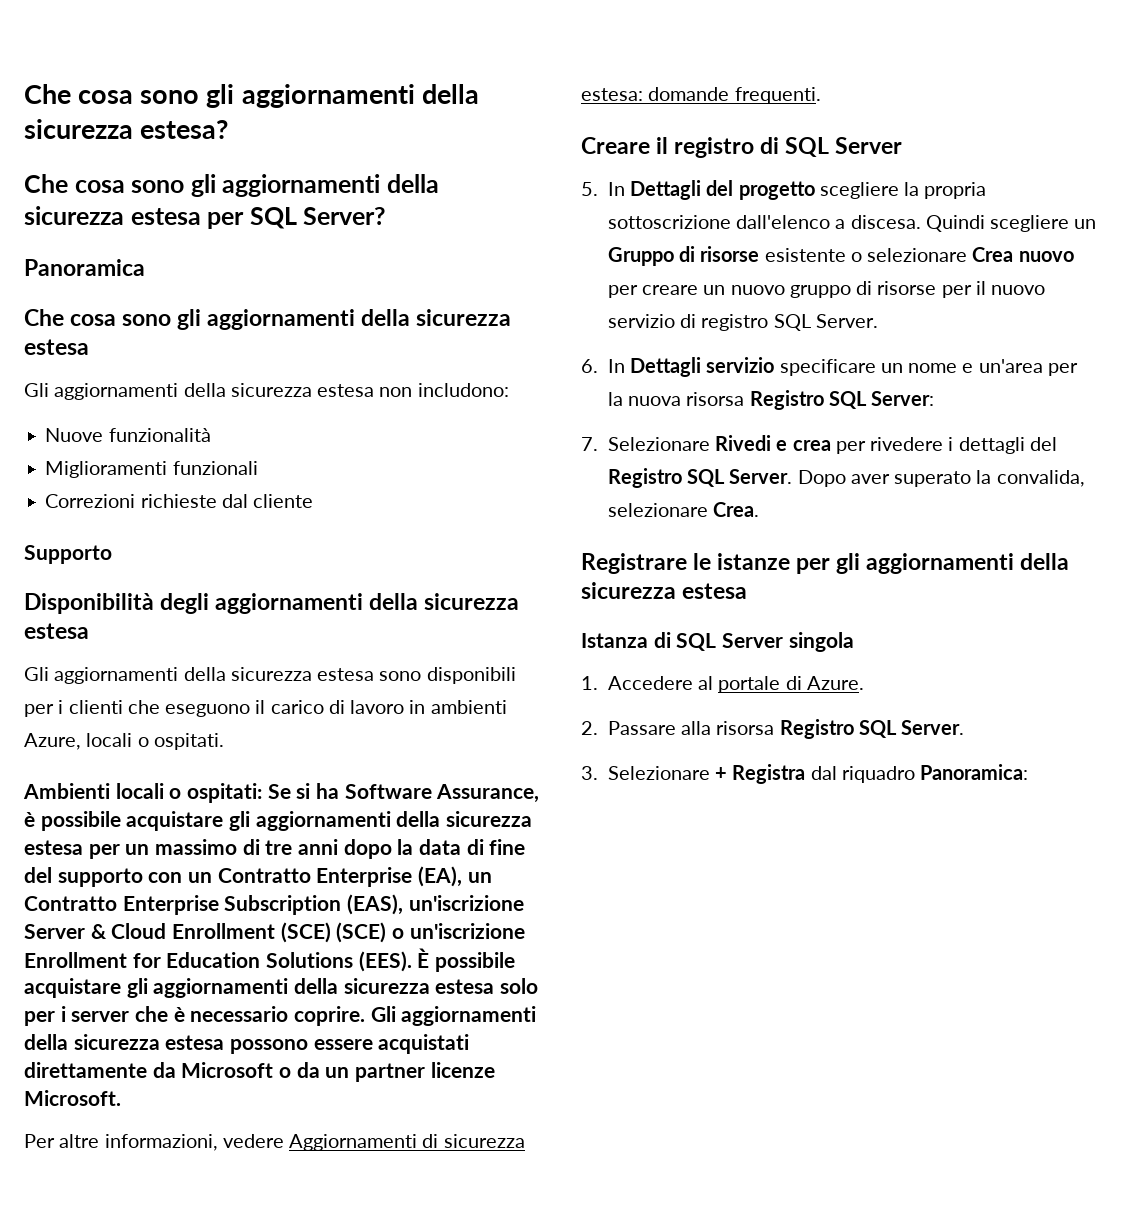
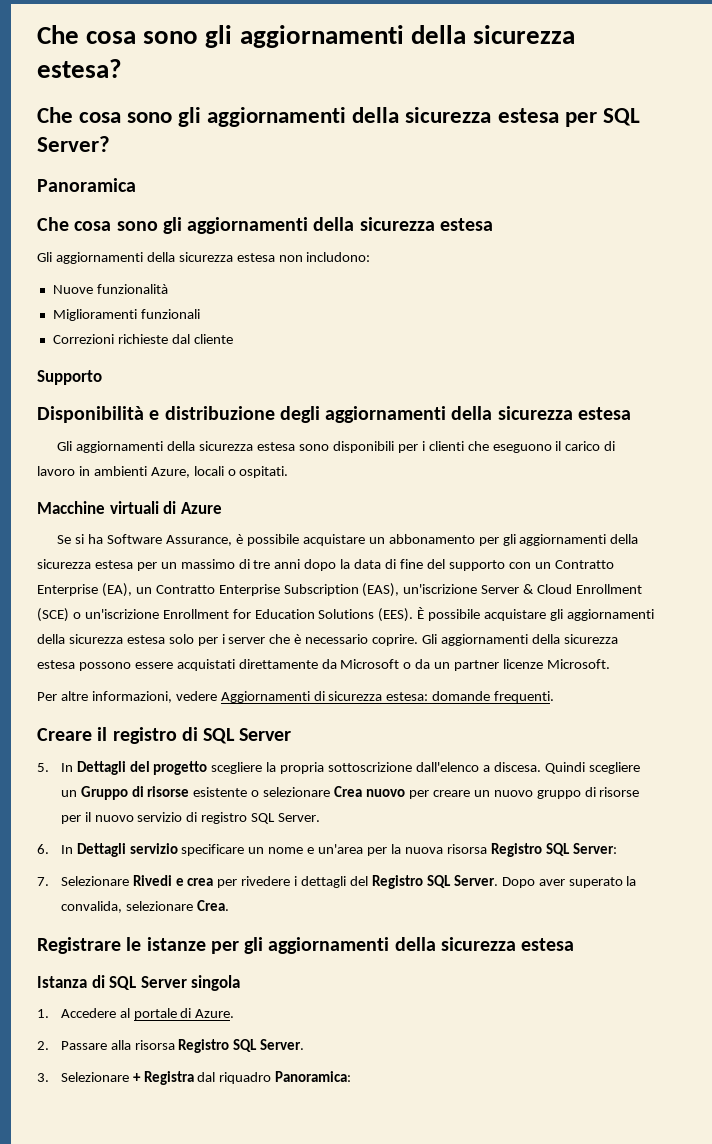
(154, 603) none -> [149,406,275,420] e distribuzione
[23,783,263,803] Ambienti locali o ospitati: -> [37,501,222,514] Macchine virtuali di Azure //
(224, 821) none -> [368,534,499,546] un abbonamento per
[336,922,387,943] (SCE) -> (69, 615) none

